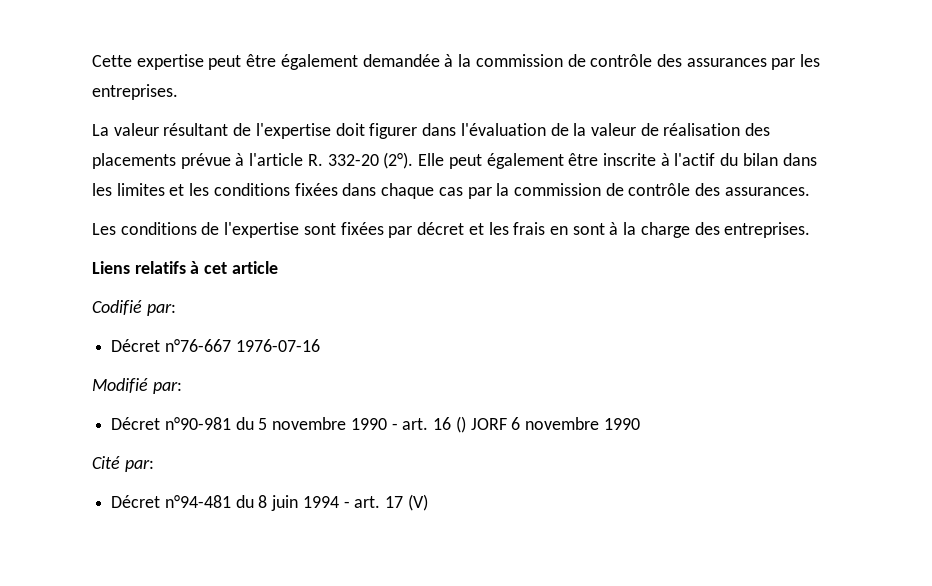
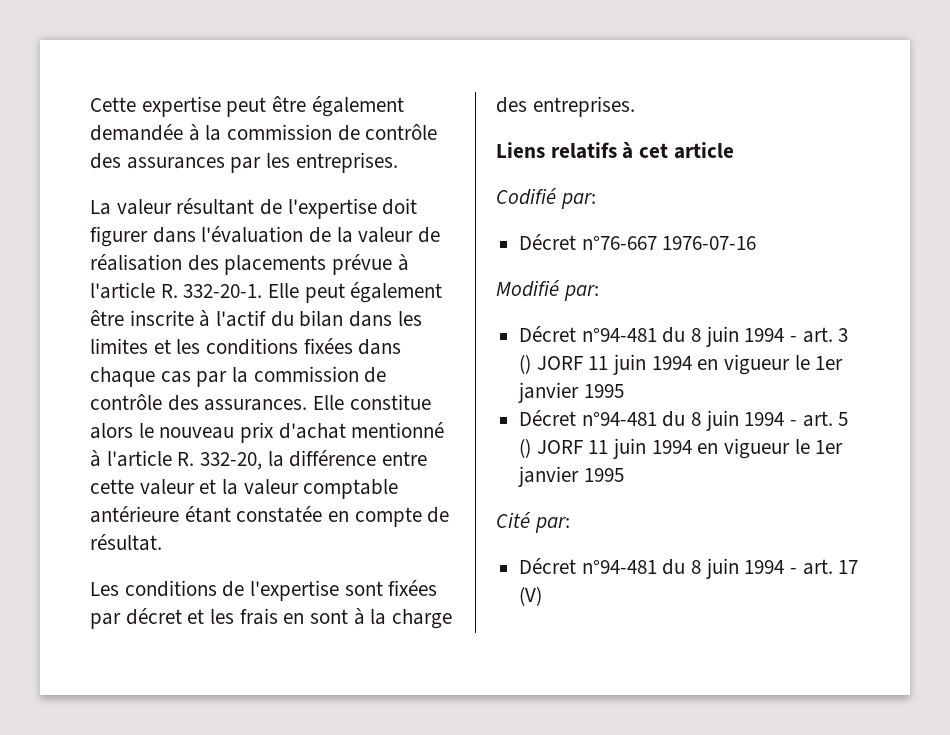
[327,152,414,169] 332-20 (2°). -> [183,284,263,298] 332-20-1.
(810, 191) none -> [313,394,431,410] [90,422,445,443] [90,450,428,470] [90,479,399,499] [90,506,450,527] [90,534,162,551] Elle constitue alors le nouveau prix d'achat mentionné à l'article R. 332-20, la différence entre cette valeur et la valeur comptable antérieure étant constatée en compte de résultat.
[164,416,640,433] n°90-981 du 5 novembre 1990 - art. 16 () JORF 6 novembre 1990 -> [581,326,849,347] [519,354,844,375] [518,382,624,403] [519,410,849,431] [519,438,844,459] [518,466,624,487] n°94-481 du 8 juin 1994 - art. 3 () JORF 11 juin 1994 en vigueur le 1er janvier 1995 // Décret n°94-481 du 8 juin 1994 - art. 5 () JORF 11 juin 1994 en vigueur le 1er janvier 1995

